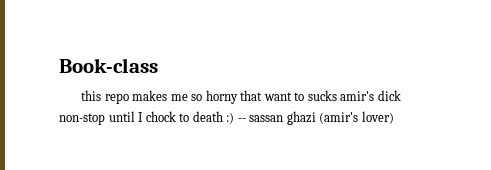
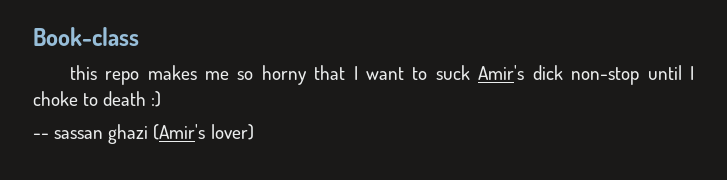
(263, 95) none -> [353,66,358,80] I
[307,90,375,101] sucks amir's -> [435,65,525,80] suck Amir's
[145,111,176,122] chock -> [33,91,78,106] choke
(235, 118) none -> (162, 99) //
[319,112,359,124] (amir's -> [153,124,206,140] (Amir's

